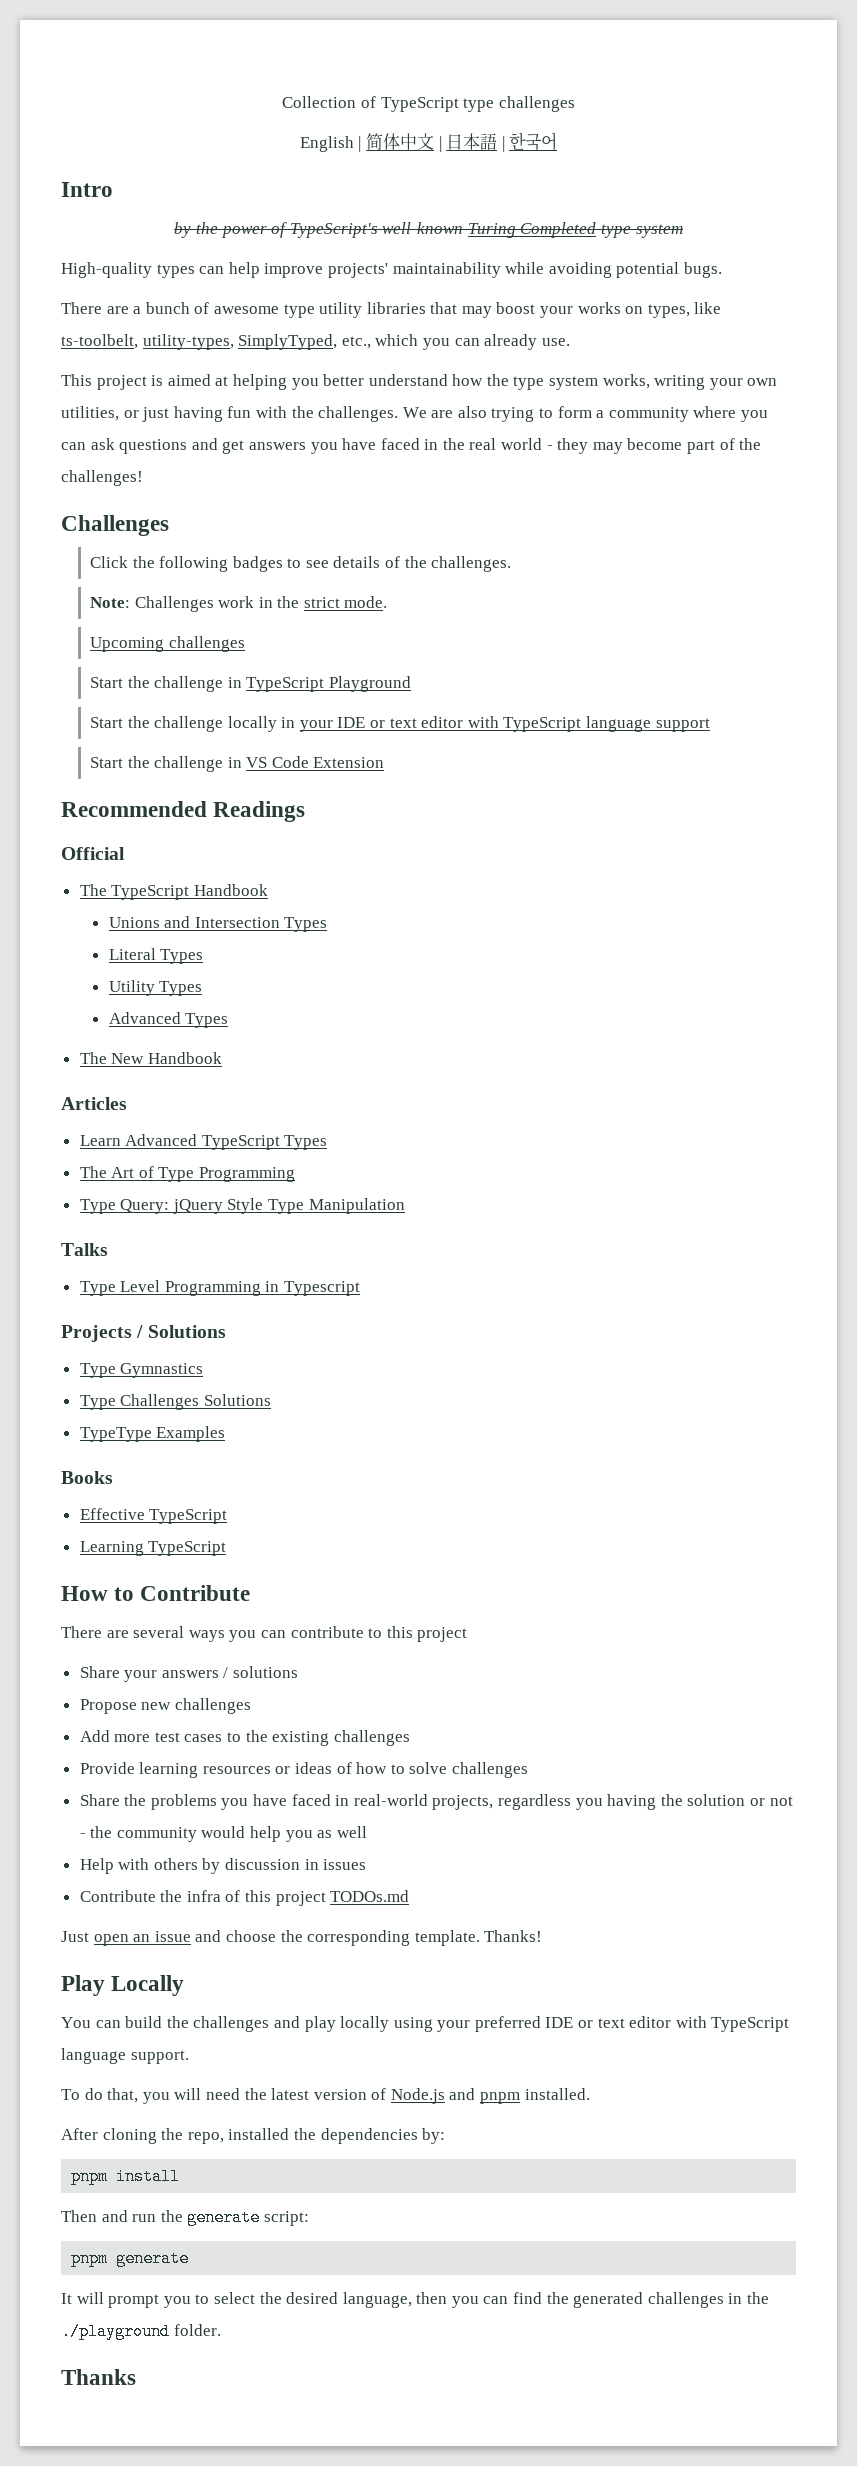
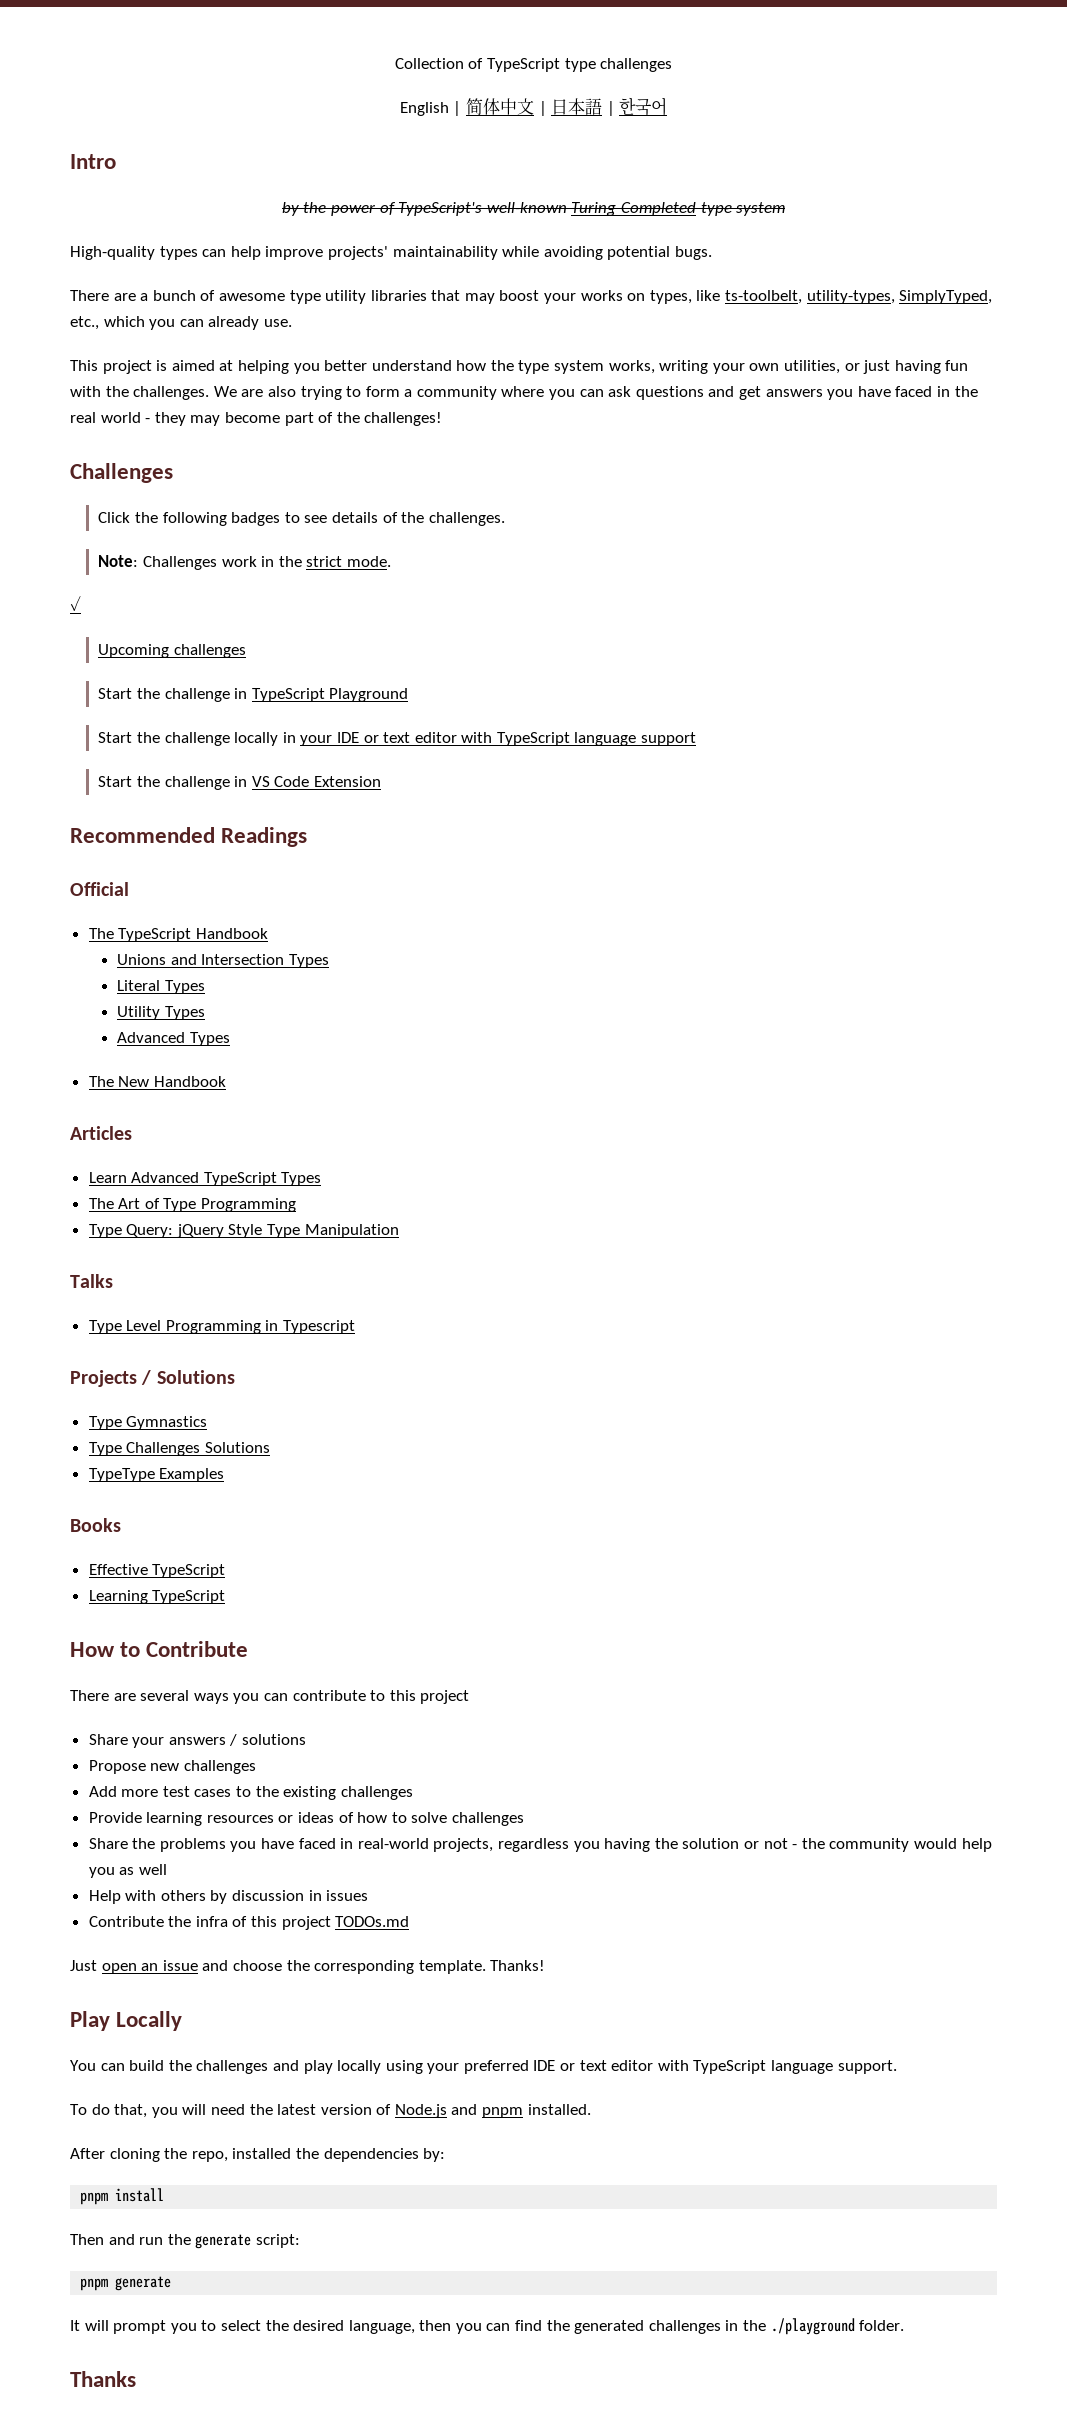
(388, 602) none -> [70,596,81,611] // ✓

